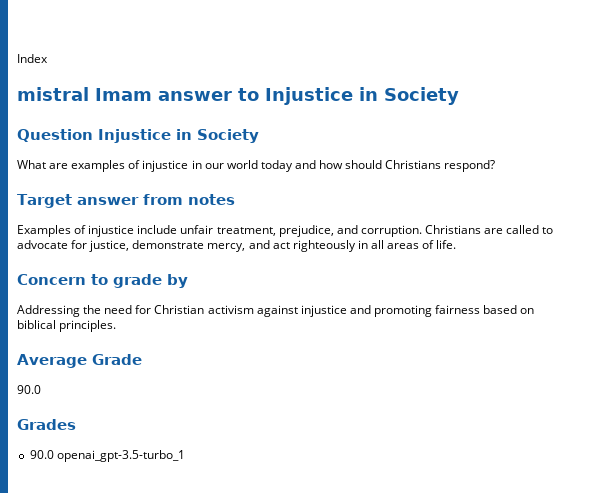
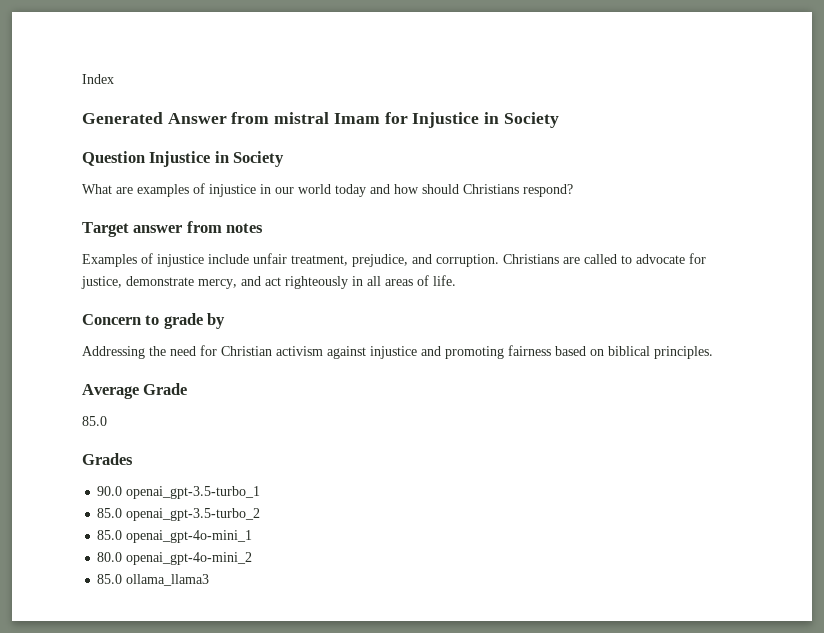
[17,87,259,101] mistral Imam answer to -> [82,112,408,124] Generated Answer from mistral Imam for
[17,385,41,394] 90.0 -> [82,416,107,426] 85.0
(185, 456) none -> [97,508,261,521] [97,530,253,543] [97,552,253,565] [97,574,210,586] // 85.0 openai_gpt-3.5-turbo_2 // 85.0 openai_gpt-4o-mini_1 // 80.0 openai_gpt-4o-mini_2 // 85.0 ollama_llama3

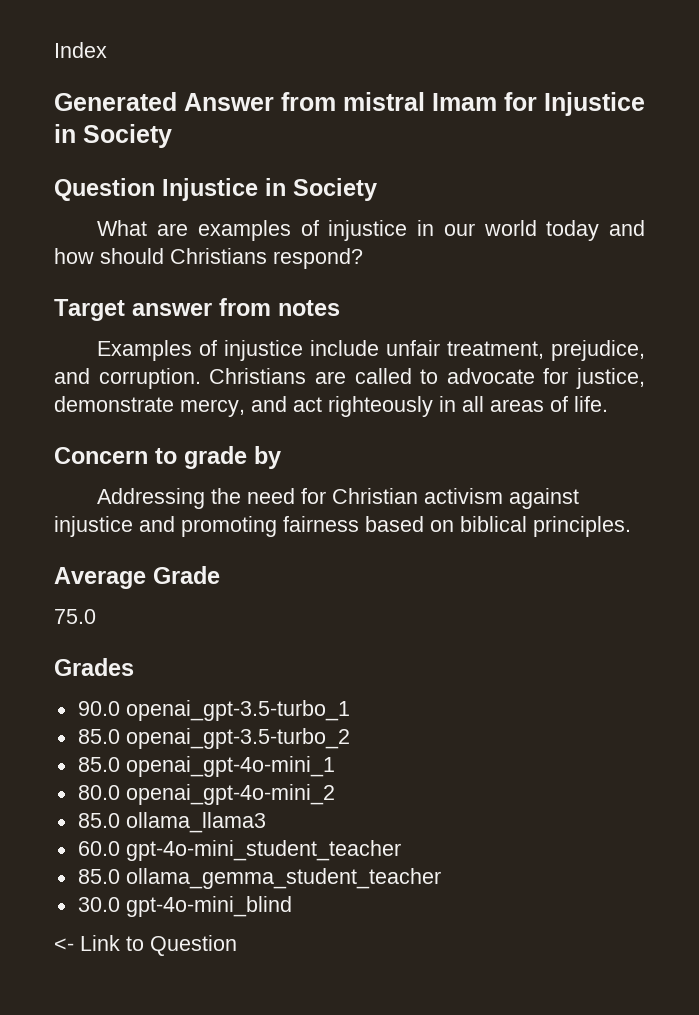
[82,416,107,426] 85.0 -> [54,609,96,624] 75.0
(210, 580) none -> [77,840,401,861] [77,868,441,889] [77,896,292,917] [54,935,237,956] // 60.0 gpt-4o-mini_student_teacher // 85.0 ollama_gemma_student_teacher // 30.0 gpt-4o-mini_blind // <- Link to Question

